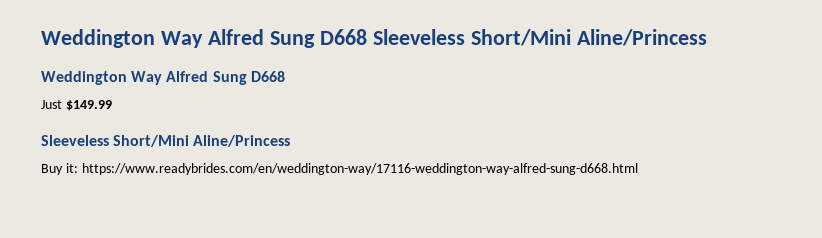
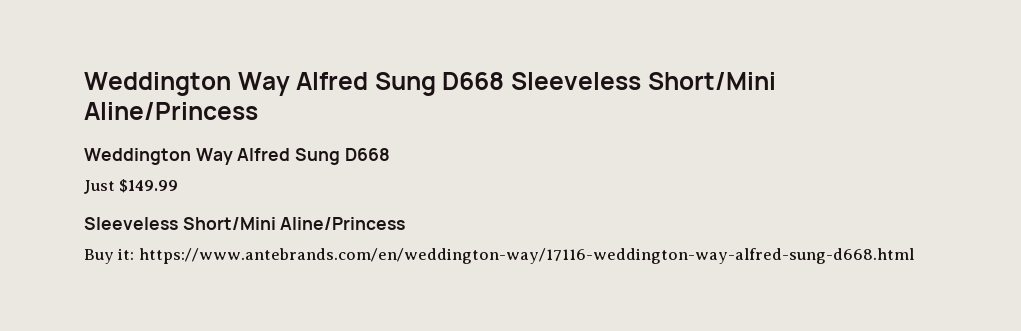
[81,163,638,175] https://www.readybrides.com/en/weddington-way/17116-weddington-way-alfred-sung-d668.html -> [138,248,914,264] https://www.antebrands.com/en/weddington-way/17116-weddington-way-alfred-sung-d668.html

